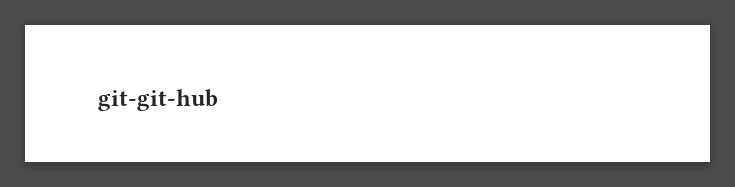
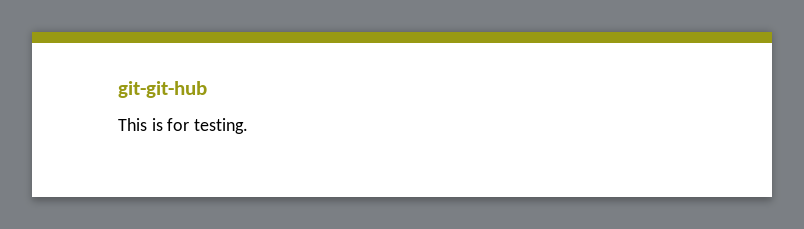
(218, 100) none -> [118,118,249,134] // This is for testing.

